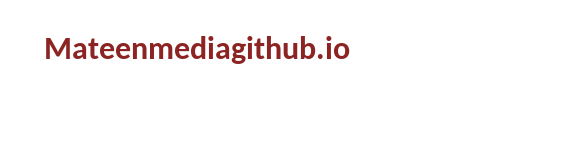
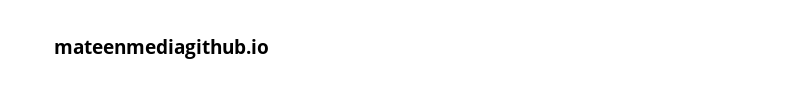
[44,36,350,64] Mateenmediagithub.io -> [54,39,269,59] mateenmediagithub.io

